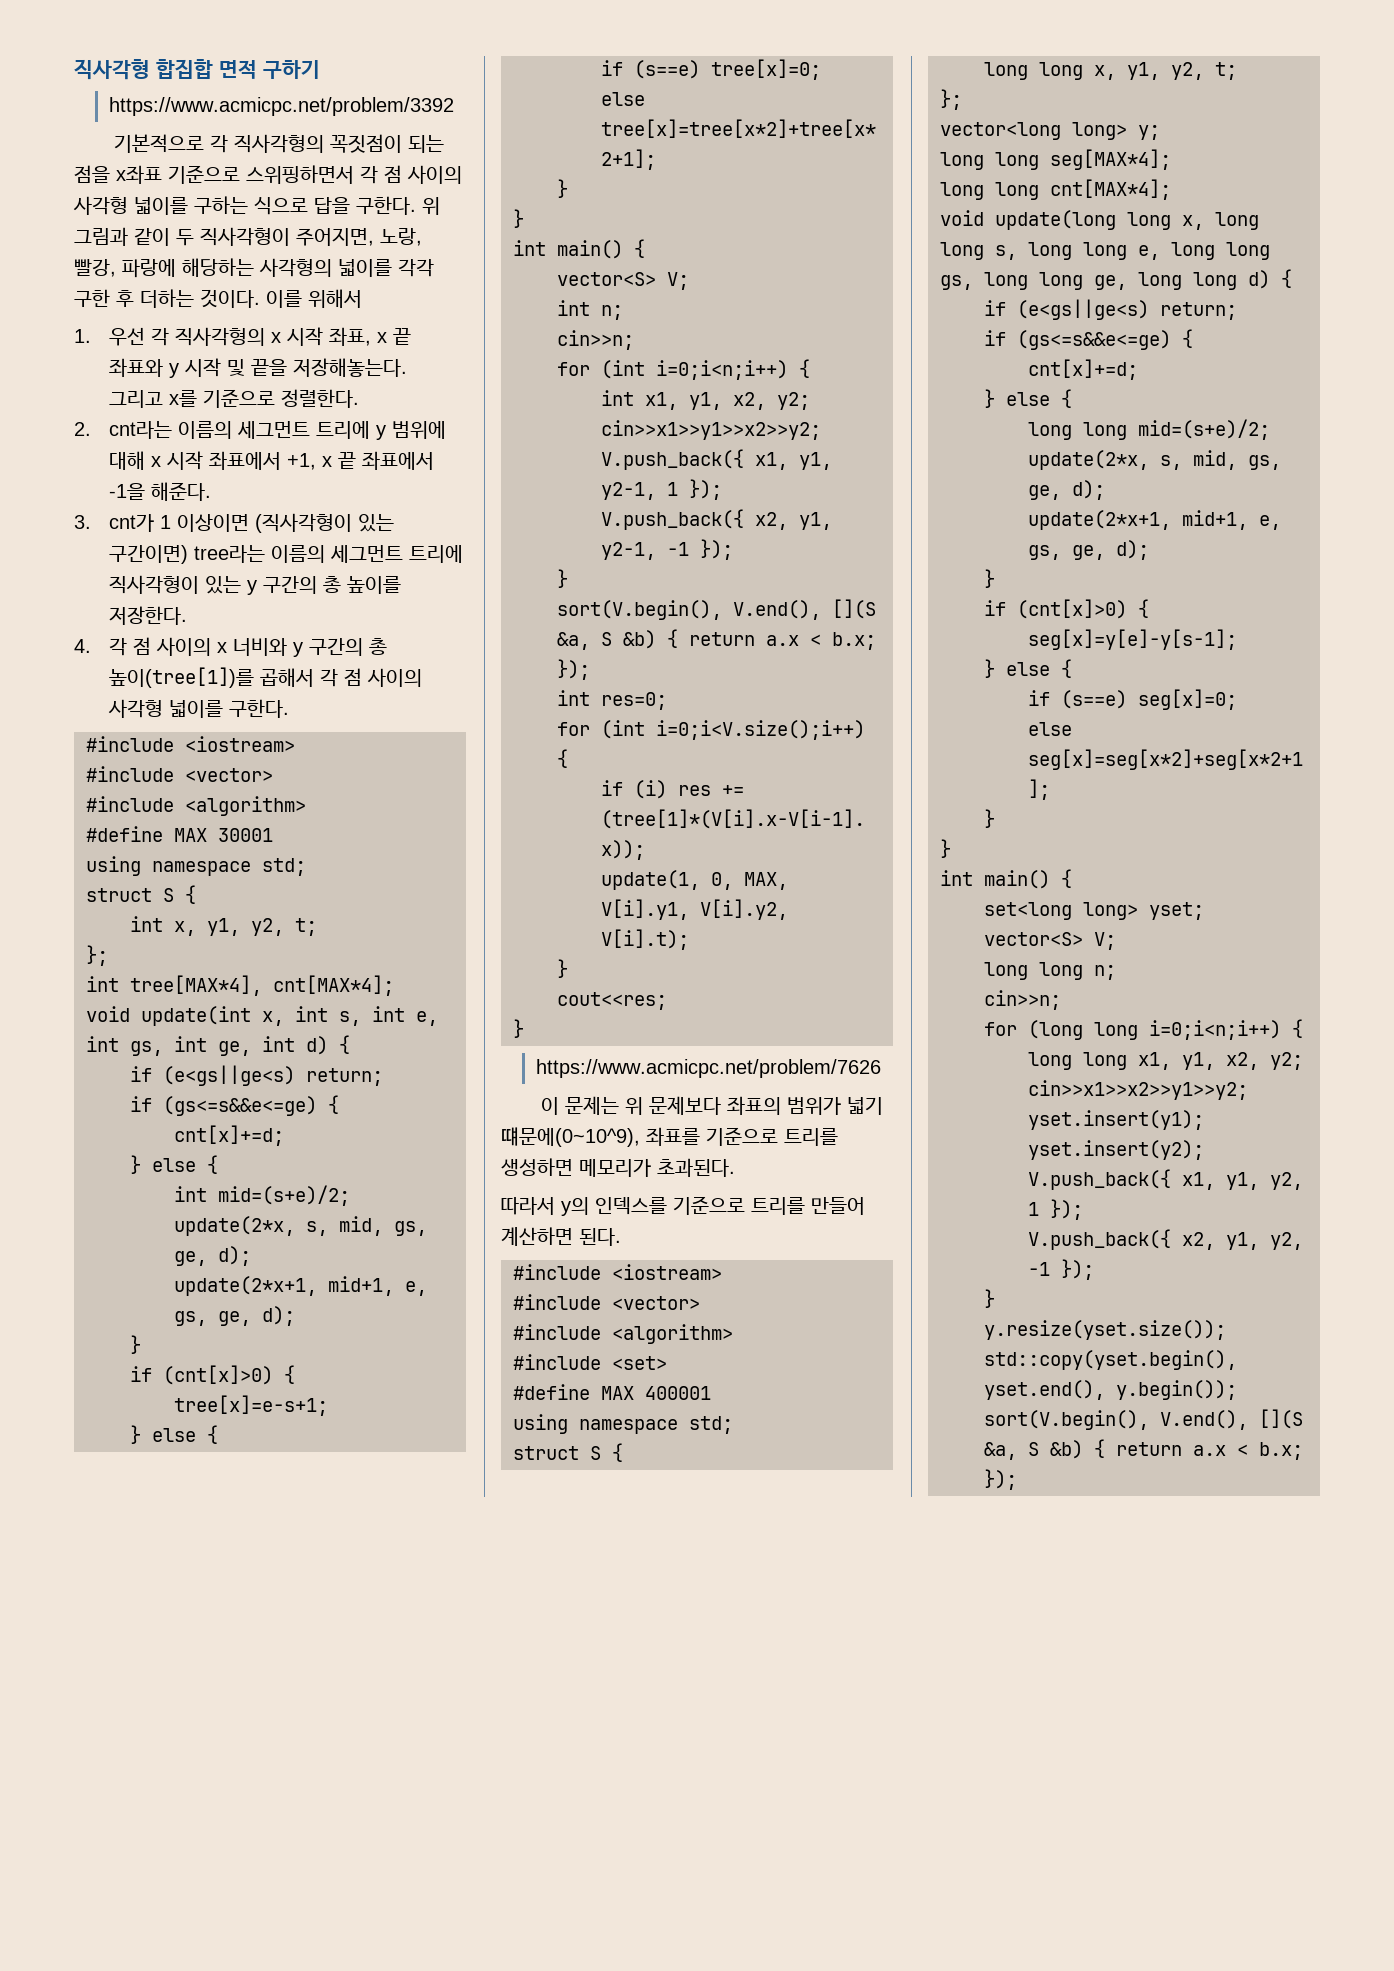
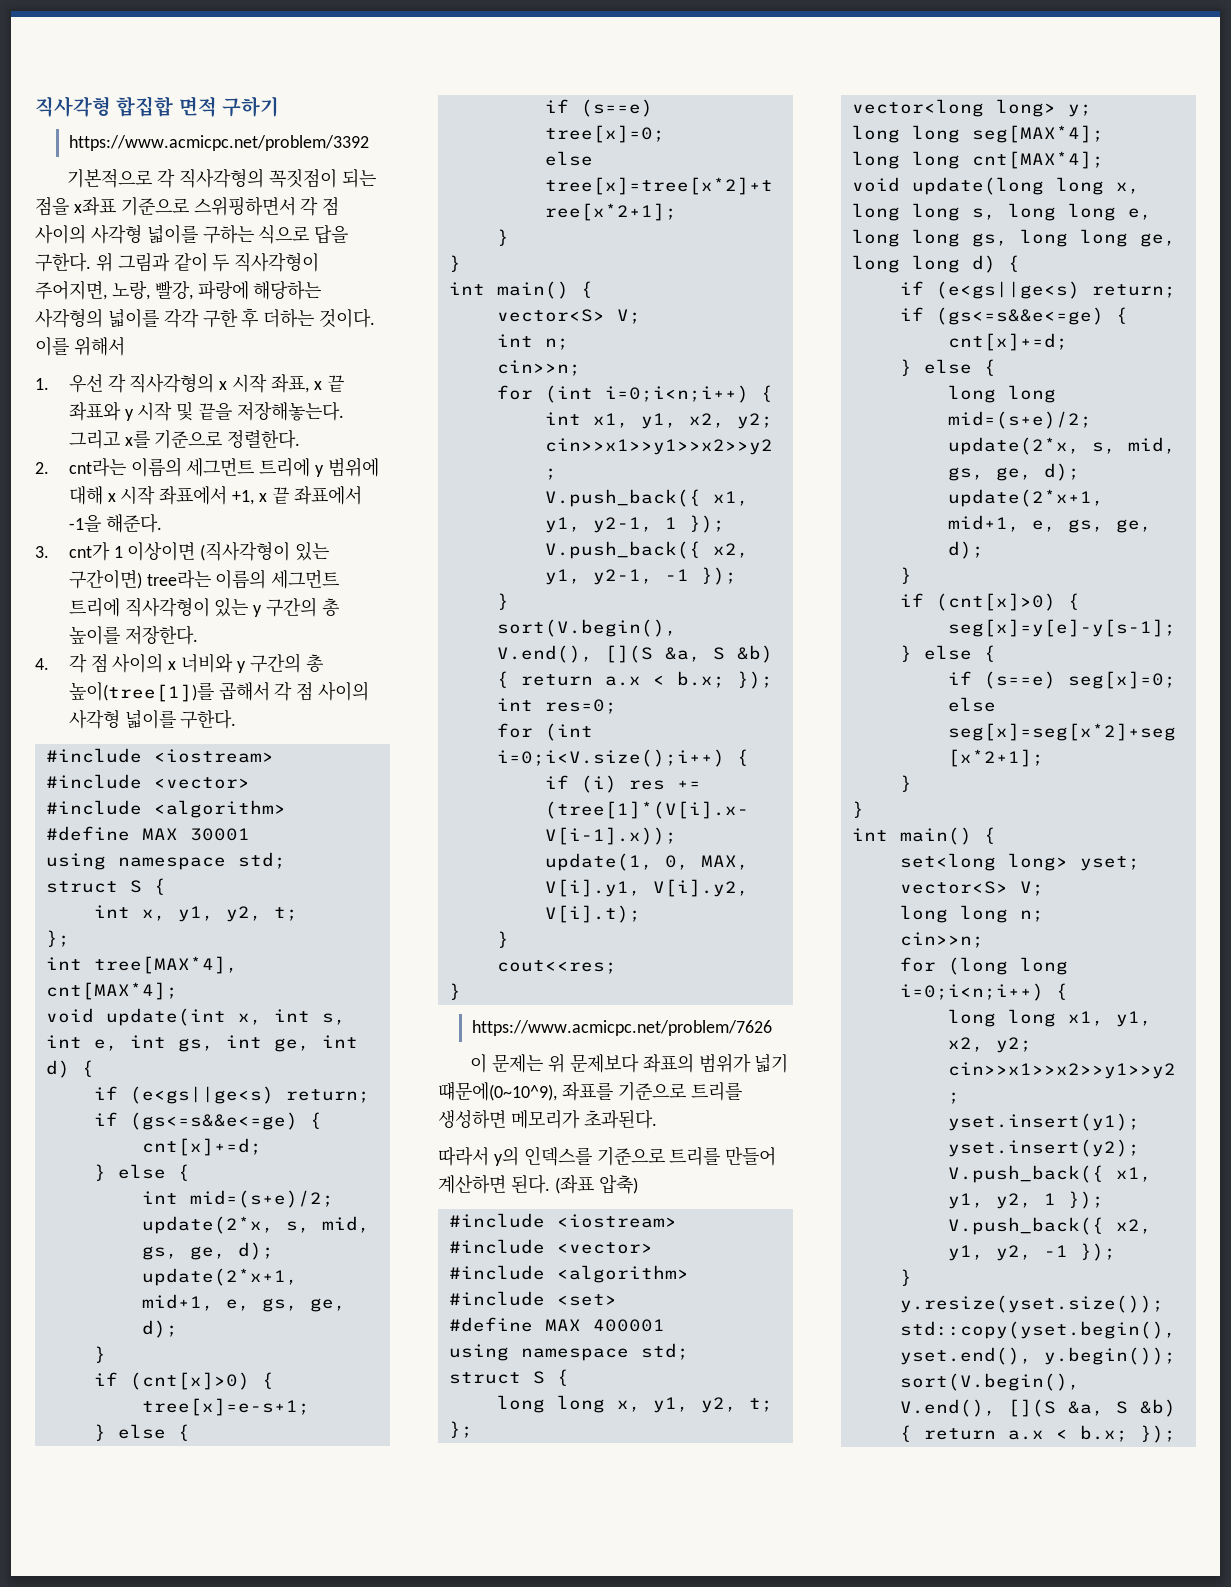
(621, 1237) none -> [554,1175,638,1194] (좌표 압축)

